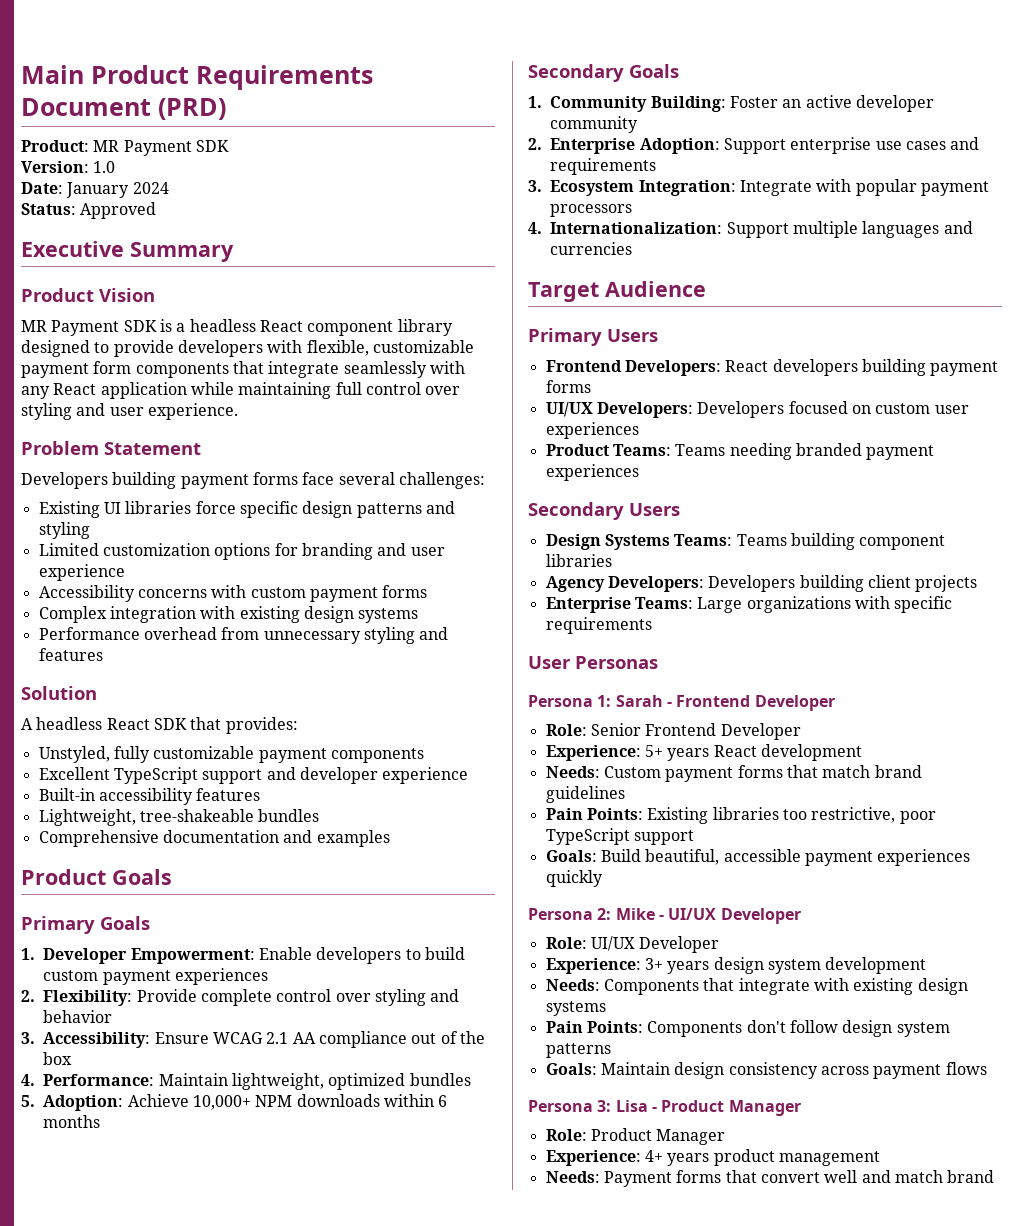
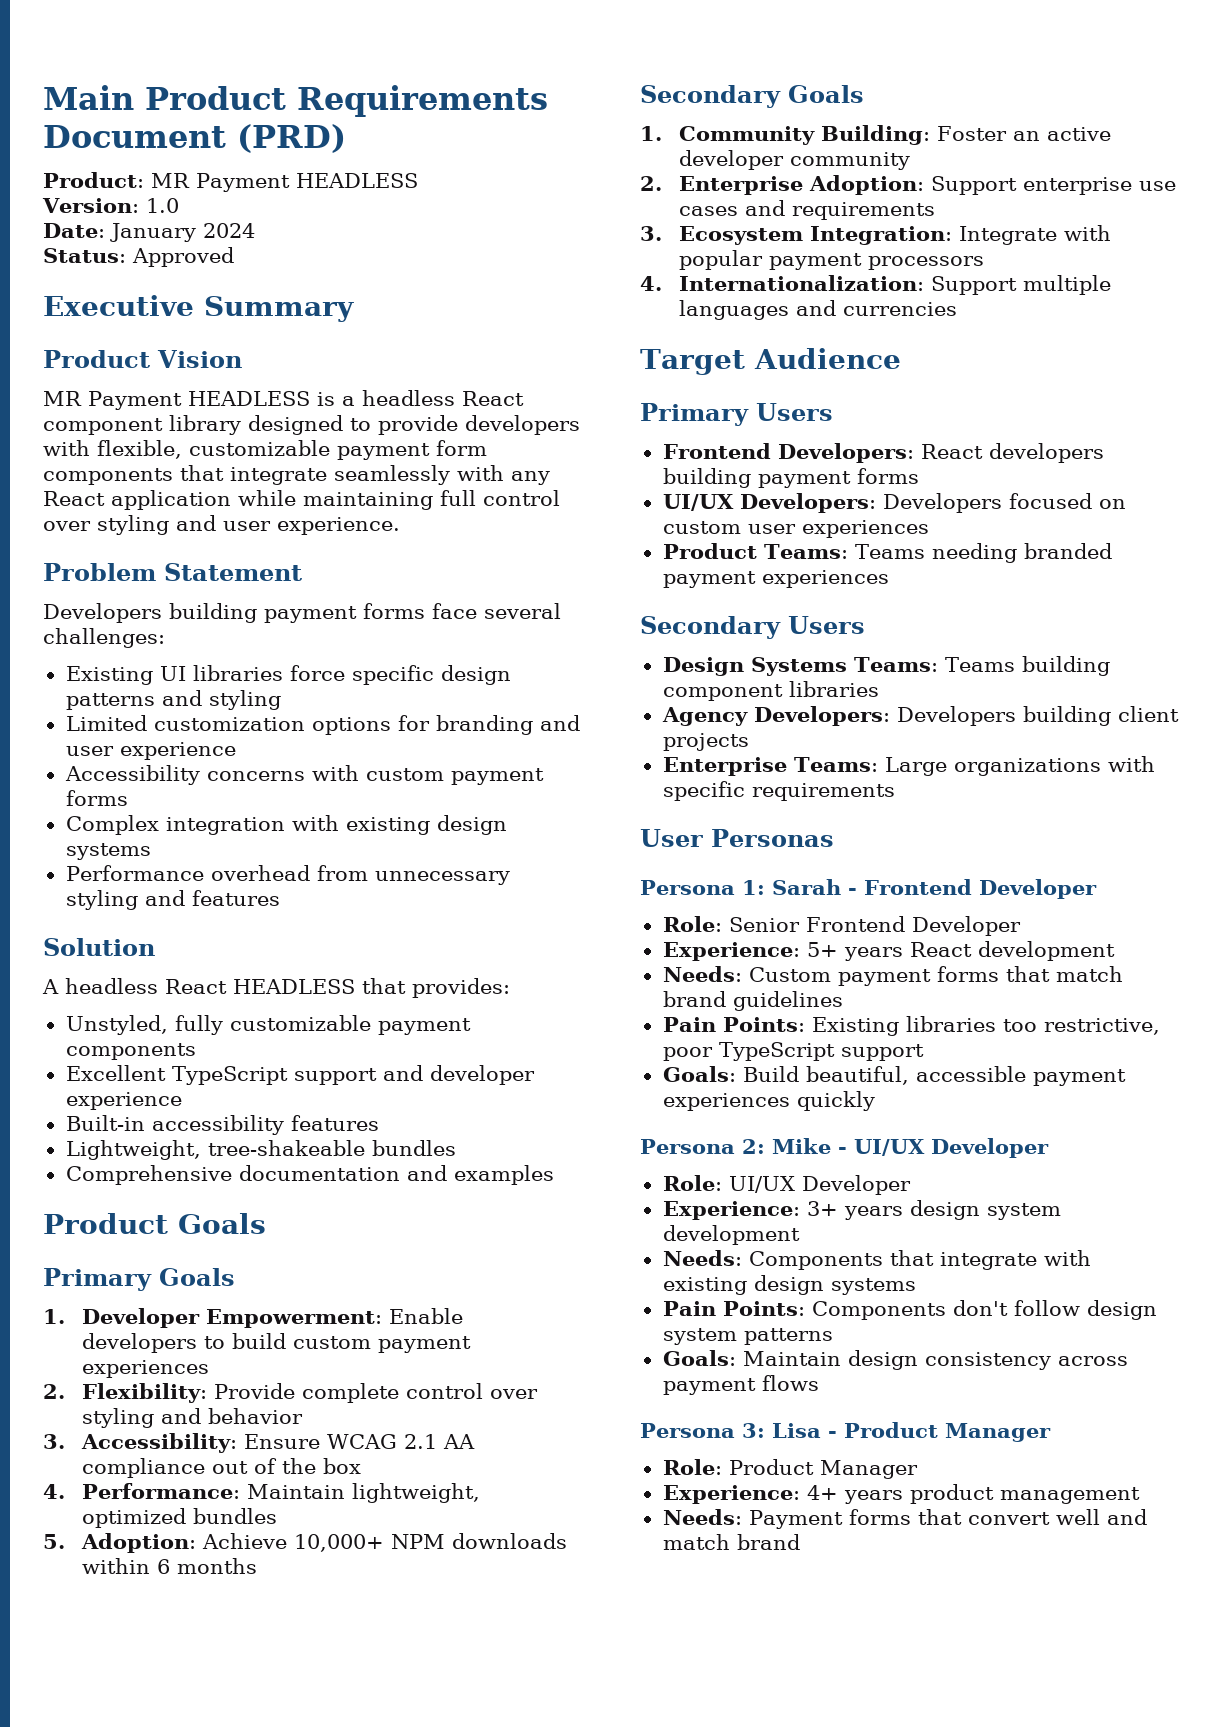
[195,140,229,152] SDK -> [295,173,418,188] HEADLESS
[123,320,157,332] SDK -> [187,391,310,406] HEADLESS
[153,718,187,730] SDK -> [233,979,355,994] HEADLESS

